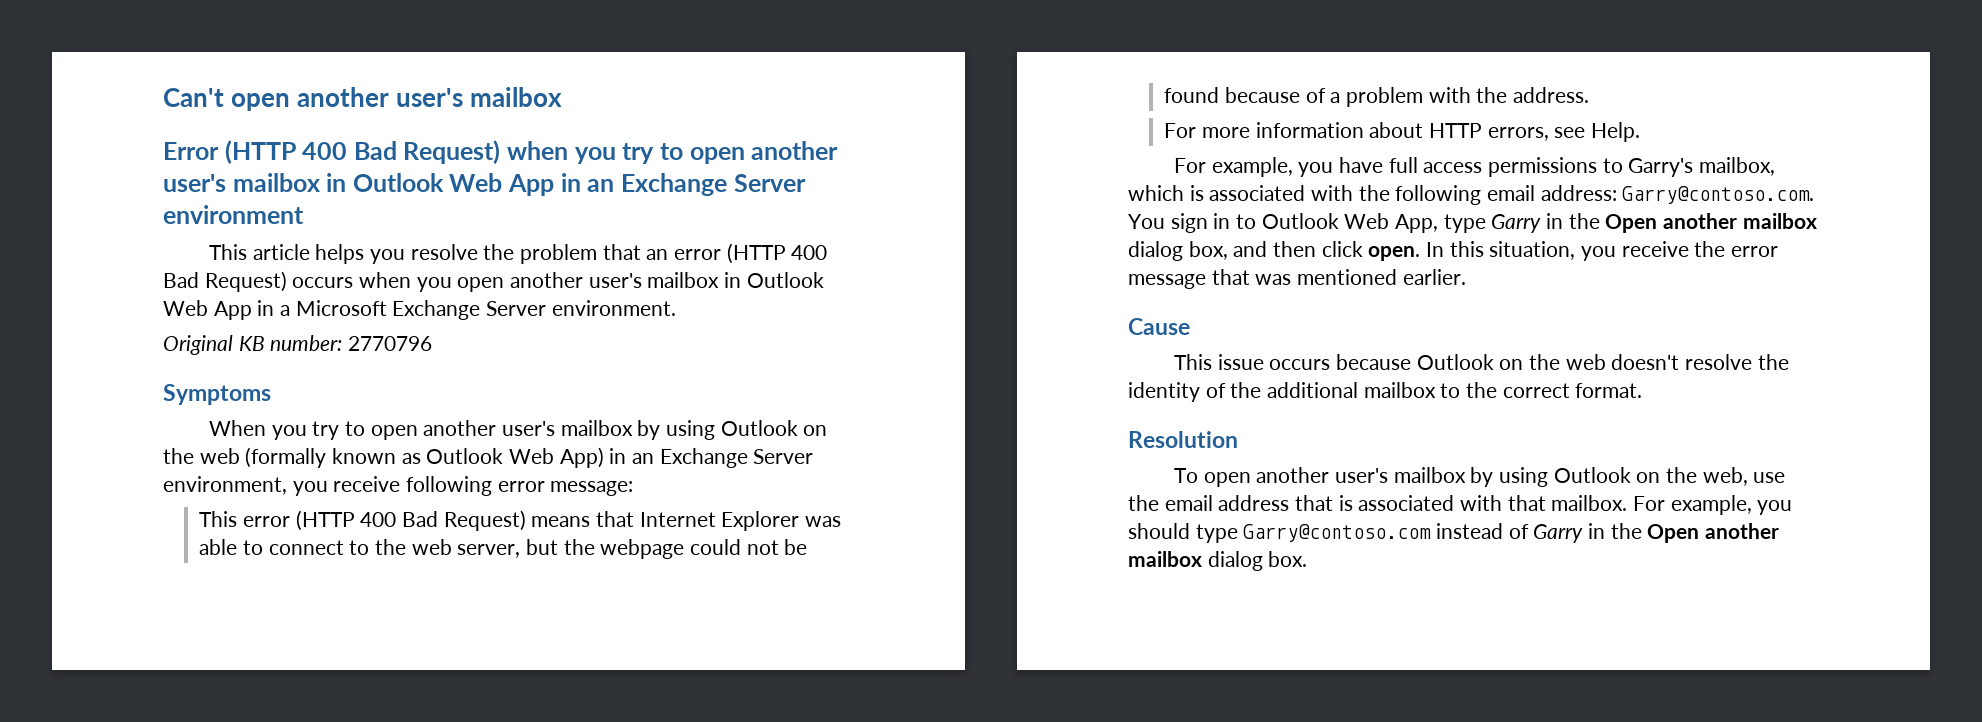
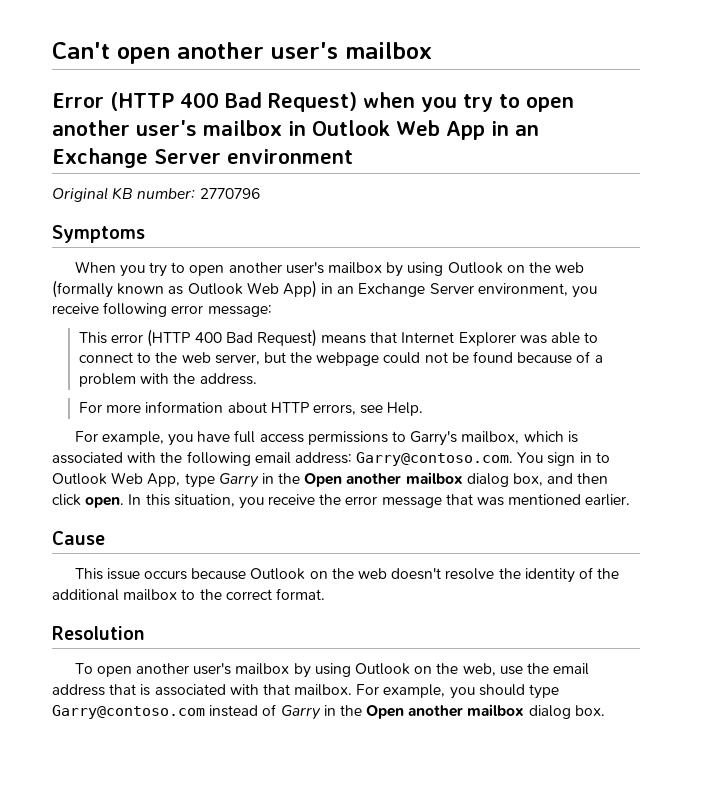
[208,243,828,264] [163,271,824,292] [163,300,676,320] // This article helps you resolve the problem that an error (HTTP 400 Bad Request) occurs when you open another user's mailbox in Outlook Web App in a Microsoft Exchange Server environment. -> (353, 156) none

